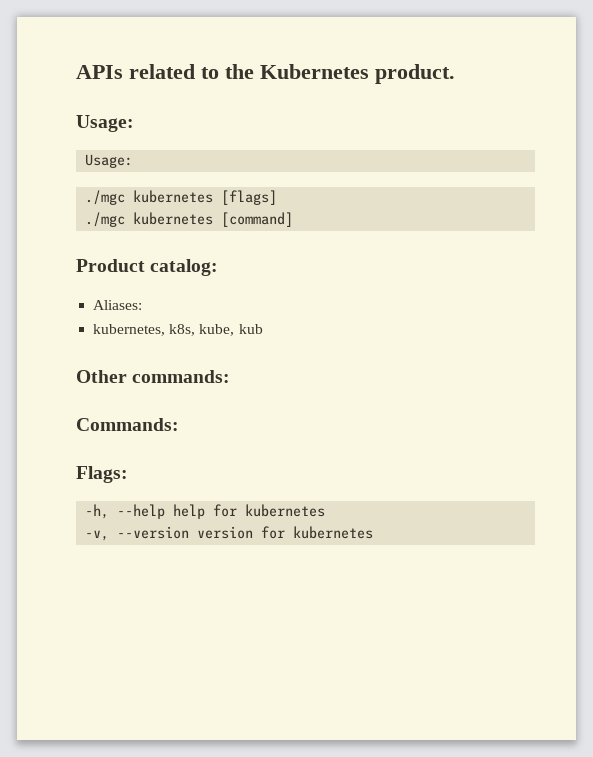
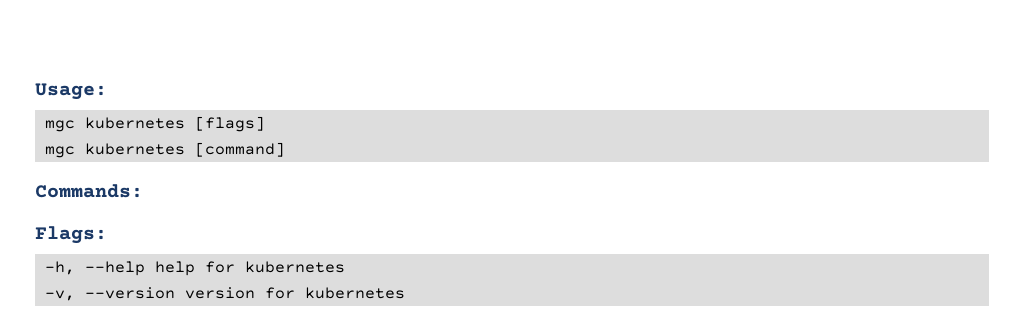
[76,64,455,84] [76,115,134,132] [85,154,134,168] [85,190,126,205] APIs related to the Kubernetes product. // Usage: // Usage: // ./mgc -> [35,83,107,100] [45,120,76,132] Usage: // mgc
[85,212,126,227] ./mgc -> [45,146,76,158] mgc
[76,259,219,276] [93,300,143,310] [93,324,263,336] [76,370,231,383] // Product catalog: // Aliases: // kubernetes, k8s, kube, kub // Other commands: -> (286, 149) none

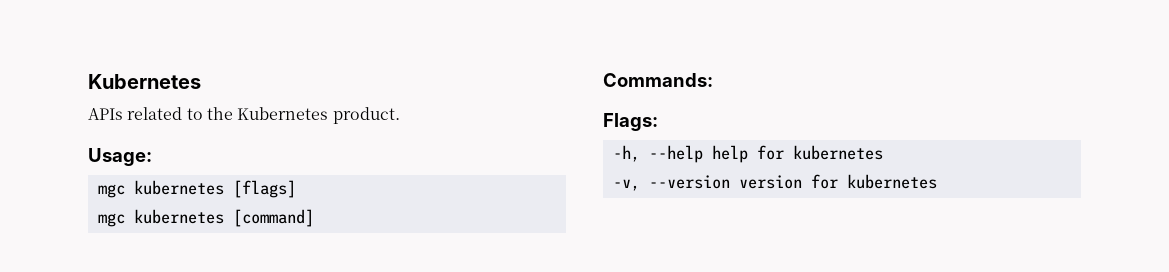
(35, 91) none -> [88,74,201,89] [88,107,400,124] Kubernetes // APIs related to the Kubernetes product. //

